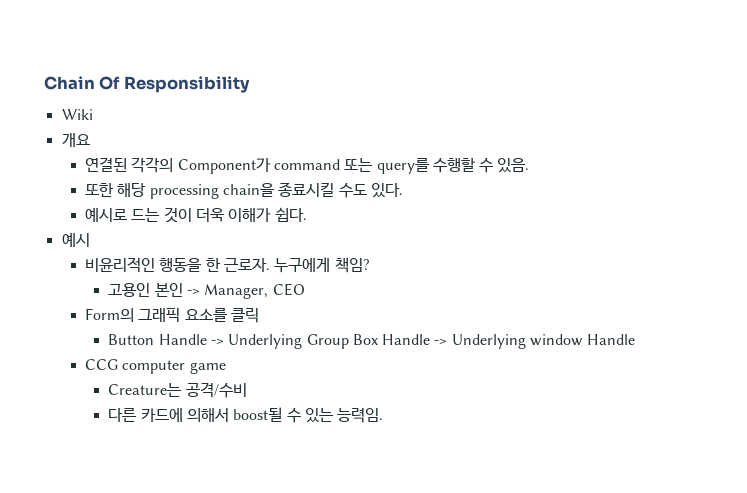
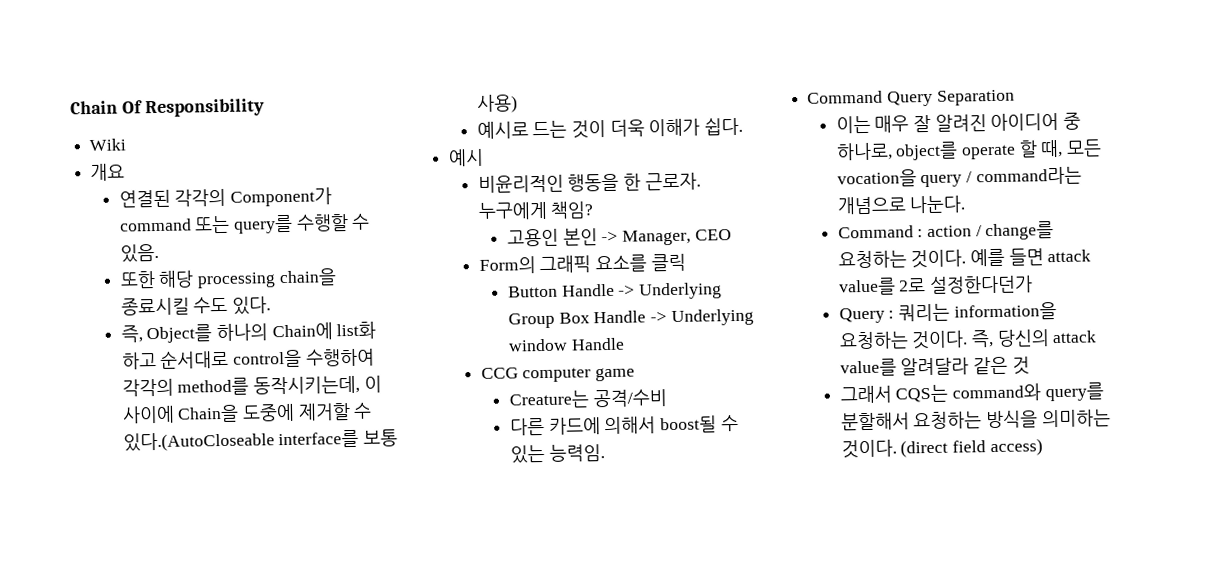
(403, 190) none -> [120,321,377,344] [121,348,375,370] [121,375,382,397] [121,402,373,424] [122,429,399,452] [476,94,518,114] // 즉, Object를 하나의 Chain에 list화 하고 순서대로 control을 수행하여 각각의 method를 동작시키는데, 이 사이에 Chain을 도중에 제거할 수 있다.(AutoCloseable interface를 보통 사용)
(384, 415) none -> [807,89,1015,107] [835,112,1082,134] [835,139,1103,161] [836,166,1082,188] [836,195,966,215] [837,221,1055,241] [837,248,1092,269] [837,275,1034,296] [838,302,1057,324] [838,329,1098,350] [839,356,1030,377] [839,382,1104,404] [840,409,1111,431] [840,438,1043,459] // Command Query Separation // 이는 매우 잘 알려진 아이디어 중 하나로, object를 operate 할 때, 모든 vocation을 query / command라는 개념으로 나눈다. // Command : action / change를 요청하는 것이다. 예를 들면 attack value를 2로 설정한다던가 // Query : 쿼리는 information을 요청하는 것이다. 즉, 당신의 attack value를 알려달라 같은 것 // 그래서 CQS는 command와 query를 분할해서 요청하는 방식을 의미하는 것이다. (direct field access)

